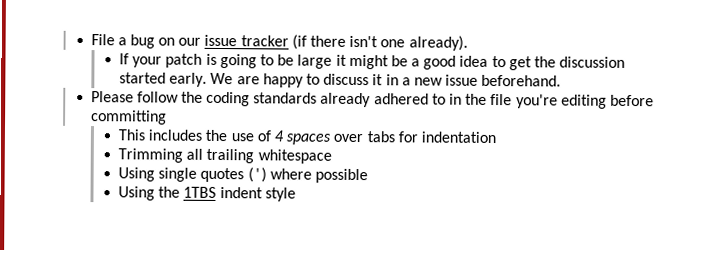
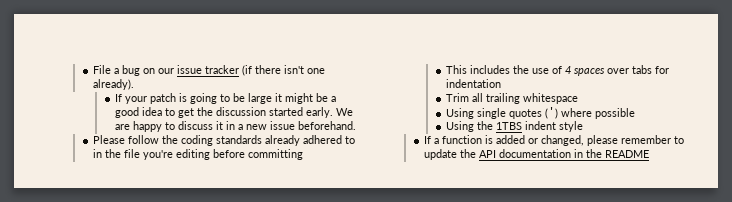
[118,148,184,163] Trimming -> [445,93,469,102] Trim
(296, 194) none -> [424,135,685,146] [424,149,650,160] // If a function is added or changed, please remember to update the API documentation in the README

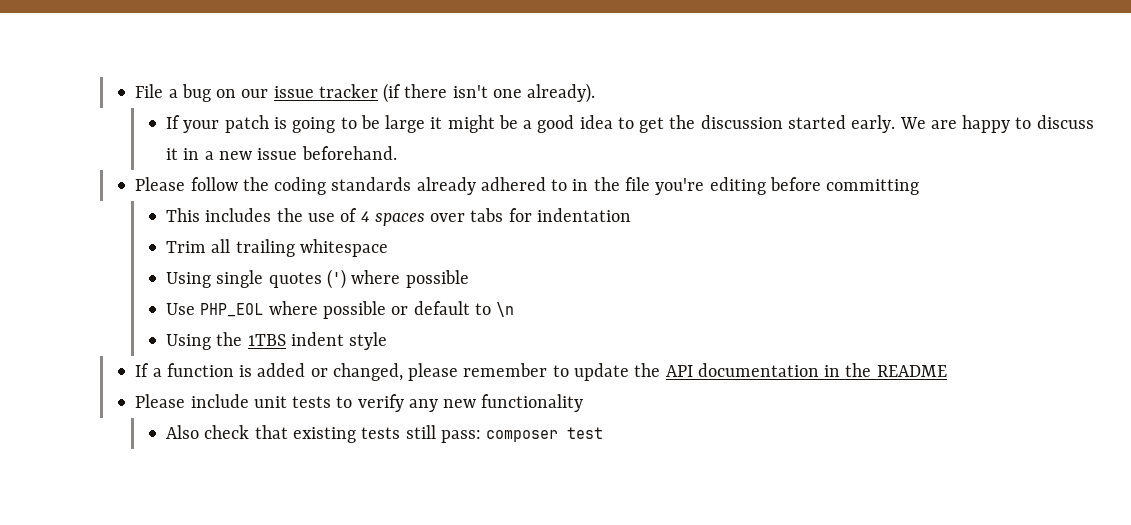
(635, 113) none -> [166,301,515,319] // Use PHP_EOL where possible or default to \n
(650, 154) none -> [135,394,584,412] [166,425,604,443] // Please include unit tests to verify any new functionality // Also check that existing tests still pass: composer test

